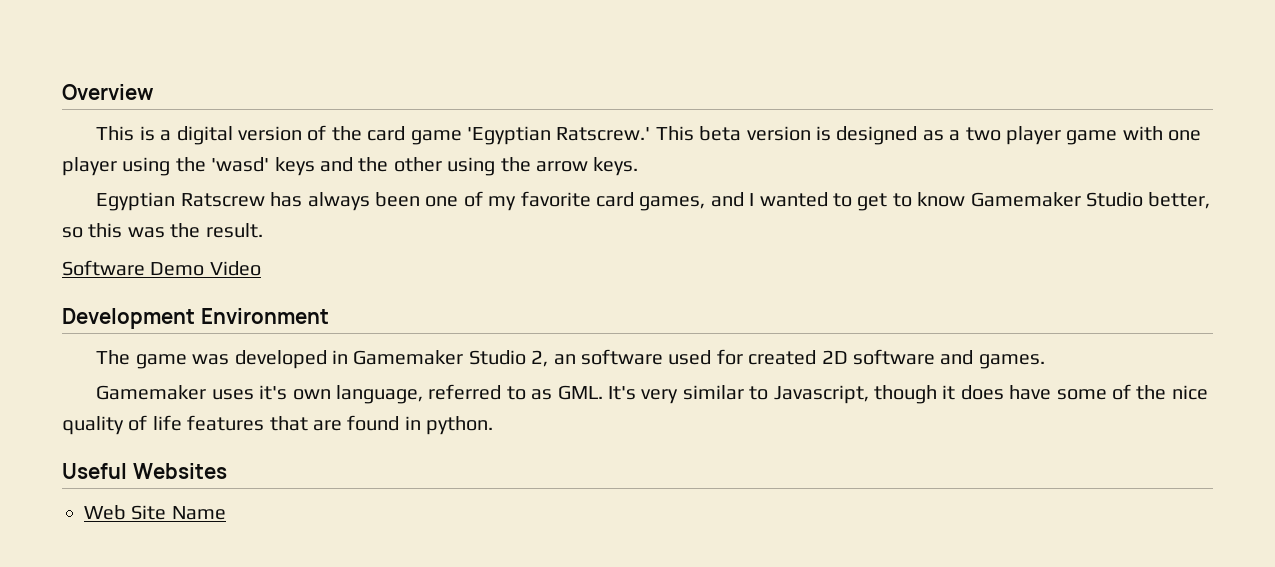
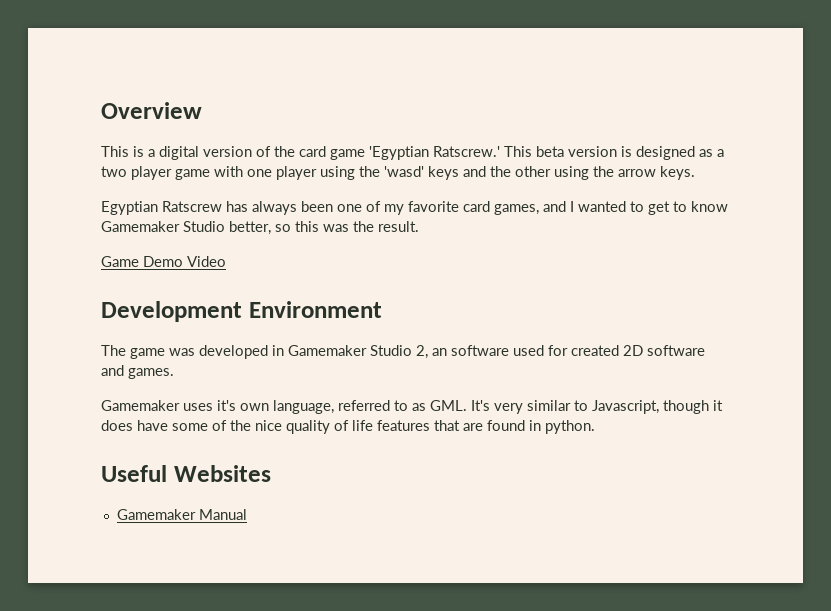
[62,260,145,276] Software -> [101,256,139,267] Game
[84,505,226,520] Web Site Name -> [116,509,247,520] Gamemaker Manual

